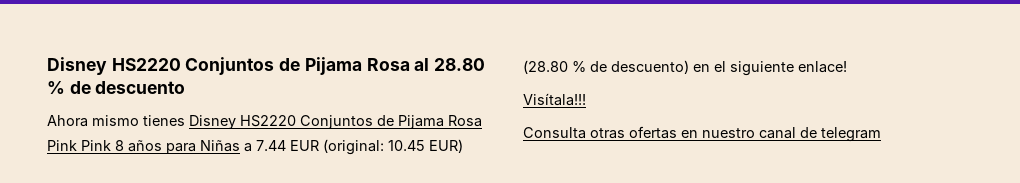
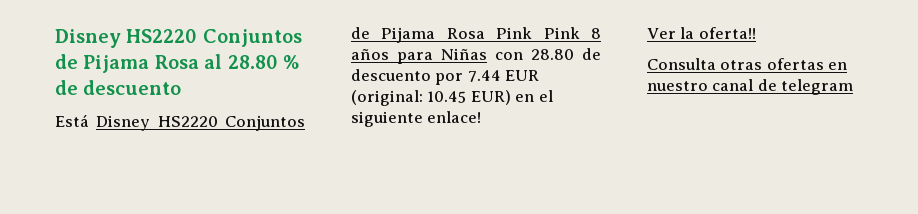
[47,115,185,127] Ahora mismo tienes -> [55,114,89,127] Está
[244,143,252,152] a -> [495,48,601,60] [351,69,464,85] con 28.80 de descuento por
[523,60,689,74] (28.80 % de descuento) -> (511, 97) none
[523,93,586,106] Visítala!!! -> [647,27,756,39] Ver la oferta!!

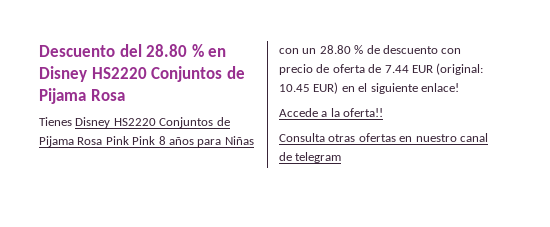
[55,29,302,48] [55,54,300,73] [55,80,182,95] [55,114,89,127] Disney HS2220 Conjuntos de Pijama Rosa al 28.80 % de descuento // Está -> [39,44,227,57] [39,66,245,82] [39,88,125,104] [39,117,72,126] Descuento del 28.80 % en Disney HS2220 Conjuntos de Pijama Rosa // Tienes
[531,48,601,60] [351,69,464,85] 28.80 de descuento por -> [302,45,462,54] [279,64,382,75] un 28.80 % de descuento con precio de oferta de
[647,28,676,39] Ver -> [279,108,328,117] Accede a

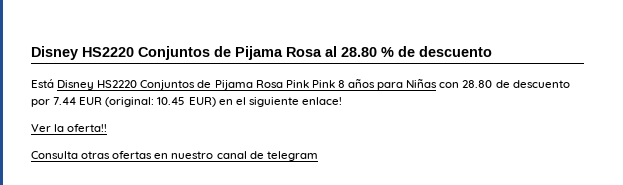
[39,44,227,57] [39,66,245,82] [39,88,125,104] [39,117,72,126] Descuento del 28.80 % en Disney HS2220 Conjuntos de Pijama Rosa // Tienes -> [31,46,492,60] [31,79,54,88] Disney HS2220 Conjuntos de Pijama Rosa al 28.80 % de descuento // Está
[302,45,462,54] [279,64,382,75] un 28.80 % de descuento con precio de oferta de -> [462,80,570,88] [31,99,50,107] 28.80 de descuento por
[279,108,328,117] Accede a -> [31,124,51,132] Ver

